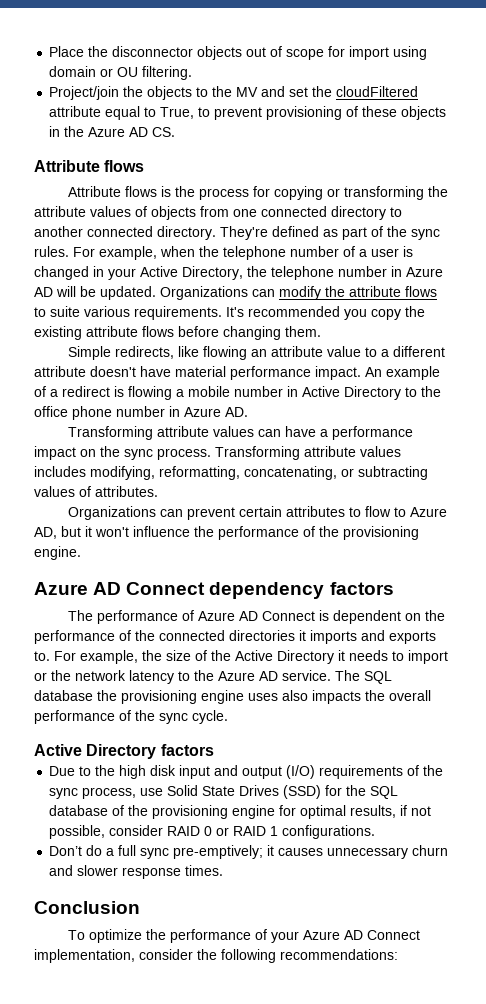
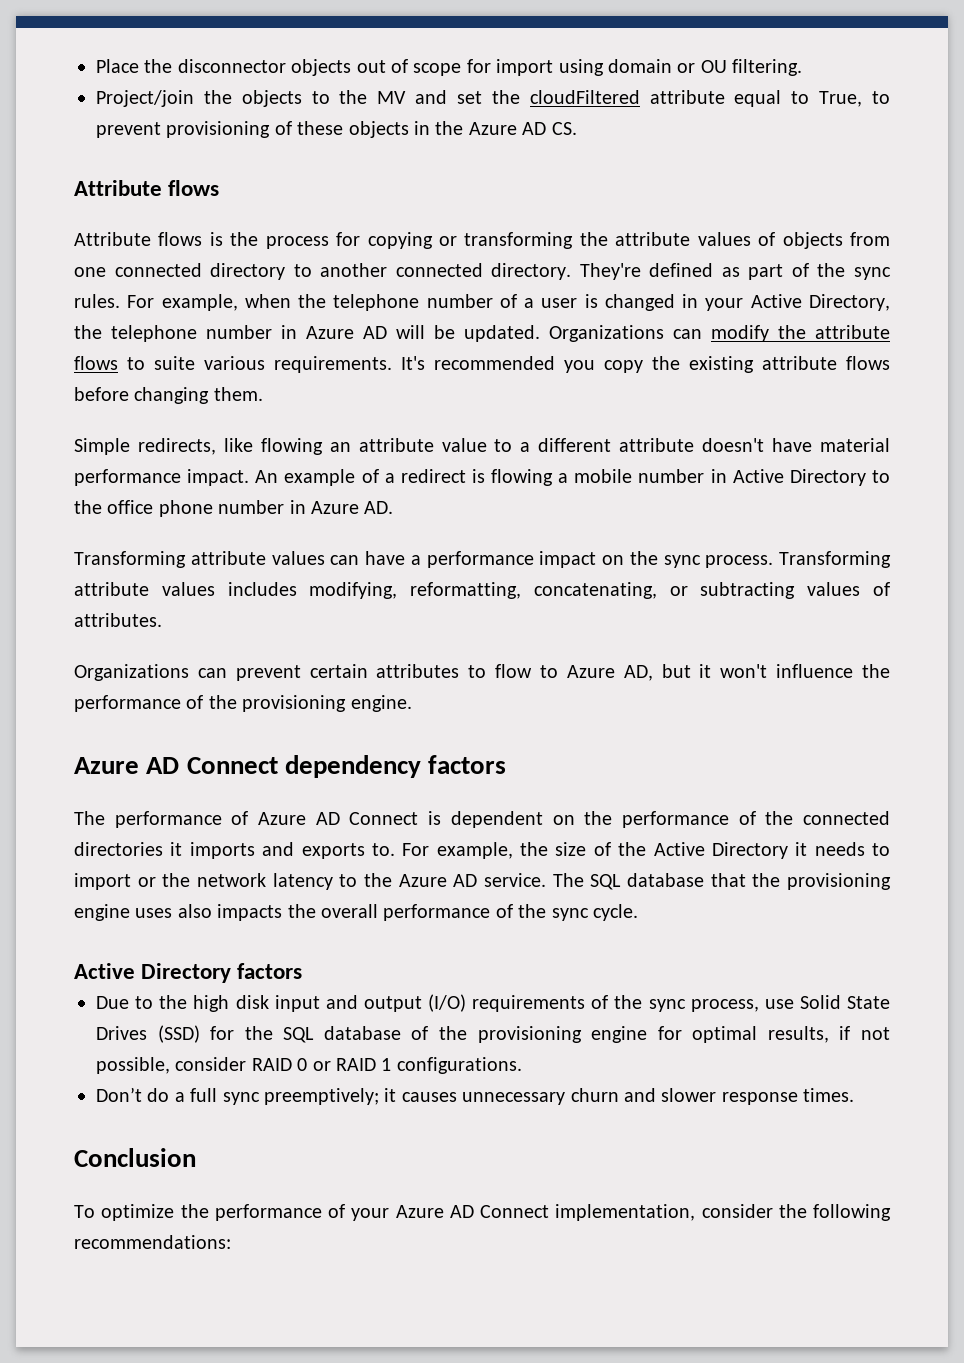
(93, 695) none -> [710,873,746,887] that
[173,845,264,859] pre-emptively; -> [264,1088,379,1105] preemptively;

